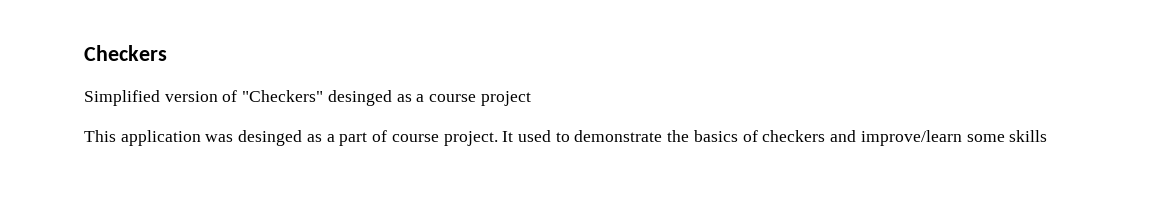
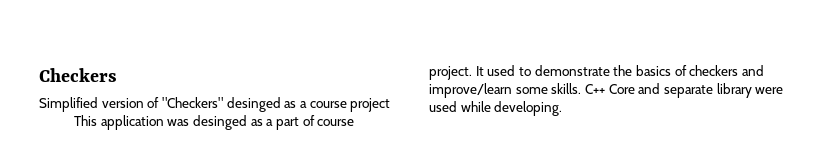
[1009,130,1048,142] skills -> [551,83,784,98] [429,101,563,116] skills. C++ Core and separate library were used while developing.

